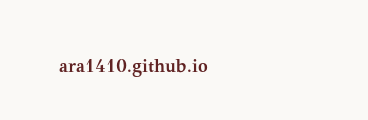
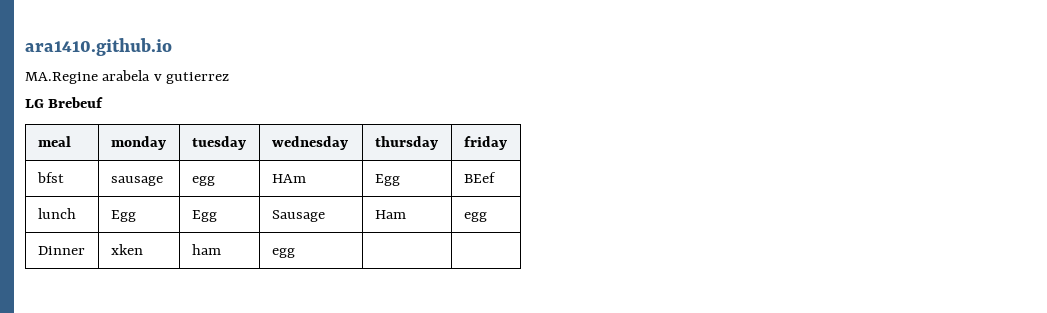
(208, 68) none -> [25,70,230,84] [25,97,104,108] [37,136,71,147] [110,136,166,150] [191,136,246,150] [271,136,348,150] [374,136,438,150] [463,136,507,150] [36,172,64,183] [110,176,163,186] [191,176,215,186] [271,174,306,183] [374,174,400,186] [463,172,496,183] [37,208,76,219] [110,210,136,222] [191,210,217,222] [271,210,325,222] [374,210,406,219] [463,212,487,222] [37,246,85,255] [110,244,143,255] [191,244,221,255] [271,248,295,258] // MA.Regine arabela v gutierrez // LG Brebeuf // meal | monday | tuesday | wednesday | thursday | friday // bfst | sausage | egg | HAm | Egg | BEef // lunch | Egg | Egg | Sausage | Ham | egg // Dinner | xken | ham | egg | |

